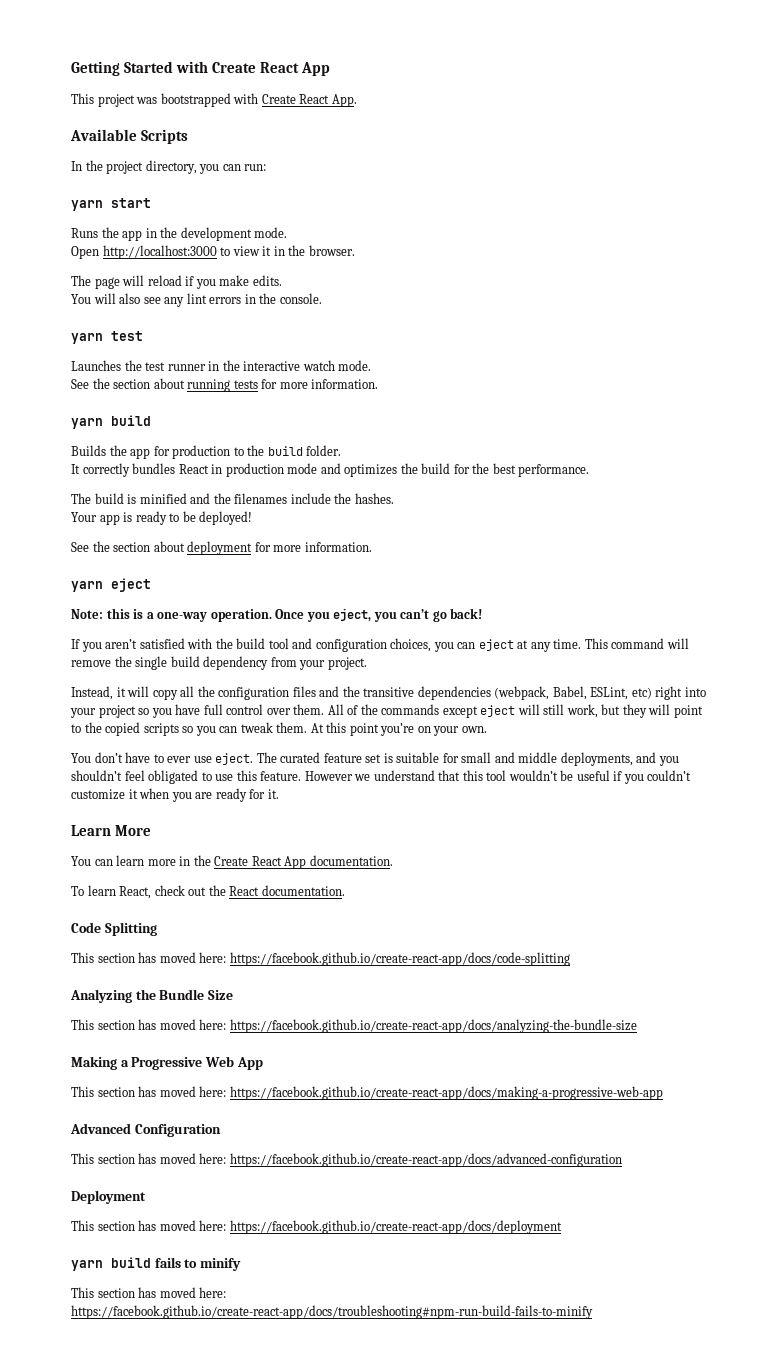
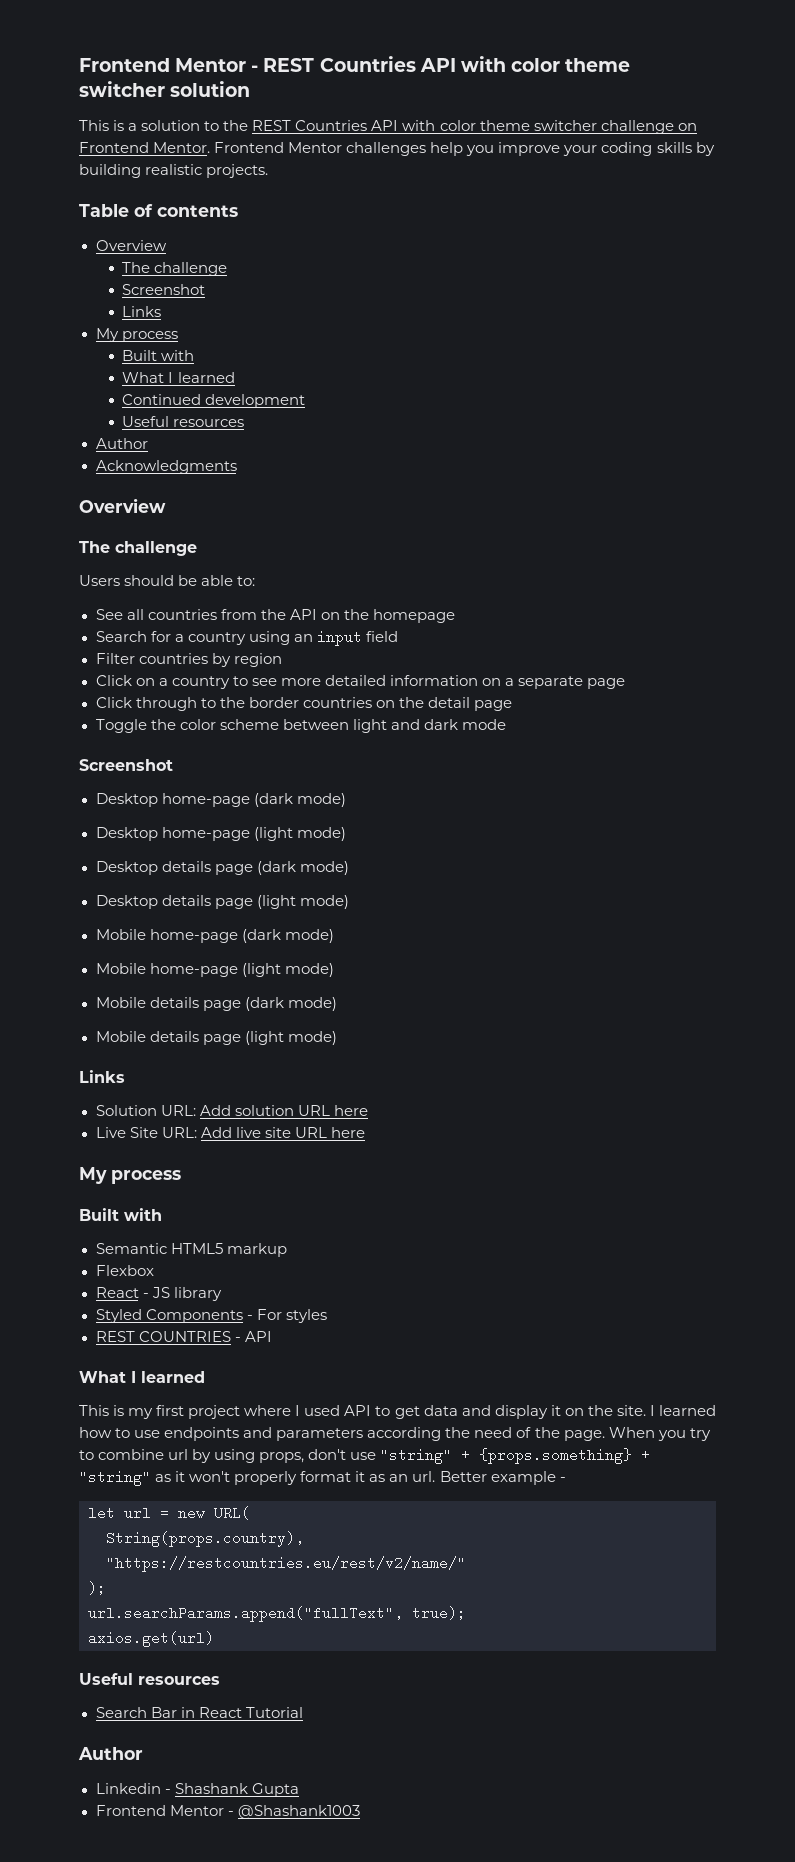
[71,61,331,76] [71,93,357,107] [70,129,188,144] [71,160,267,174] [71,198,151,211] [71,227,288,241] [71,245,355,259] [71,275,282,289] [71,293,322,307] [71,331,143,344] [71,360,372,371] [71,378,379,392] [71,415,151,429] [71,445,342,459] [71,463,590,477] [71,493,394,504] [71,511,253,525] [71,541,372,555] [71,578,151,592] [71,608,483,622] [71,638,689,652] [71,656,367,670] [71,686,706,700] [70,704,703,718] [71,722,487,736] [71,752,679,766] [71,770,692,784] [71,788,279,802] [71,825,151,836] [71,855,393,869] [71,885,345,899] [71,922,157,936] [71,952,570,966] [70,989,233,1003] [71,1019,637,1033] [71,1056,263,1070] [71,1086,663,1100] [70,1123,221,1137] [71,1153,622,1167] [71,1190,146,1204] [71,1220,562,1234] [71,1257,241,1271] [71,1287,227,1298] [71,1305,593,1319] Getting Started with Create React App // This project was bootstrapped with Create React App. // Available Scripts // In the project directory, you can run: // yarn start // Runs the app in the development mode. // Open http://localhost:3000 to view it in the browser. // The page will reload if you make edits. // You will also see any lint errors in the console. // yarn test // Launches the test runner in the interactive watch mode. // See the section about running tests for more information. // yarn build // Builds the app for production to the build folder. // It correctly bundles React in production mode and optimizes the build for the best performance. // The build is minified and the filenames include the hashes. // Your app is ready to be deployed! // See the section about deployment for more information. // yarn eject // Note: this is a one-way operation. Once you eject, you can’t go back! // If you aren’t satisfied with the build tool and configuration choices, you can eject at any time. This command will remove the single build dependency from your project. // Instead, it will copy all the configuration files and the transitive dependencies (webpack, Babel, ESLint, etc) right into your project so you have full control over them. All of the commands except eject will still work, but they will point to the copied scripts so you can tweak them. At this point you’re on your own. // You don’t have to ever use eject. The curated feature set is suitable for small and middle deployments, and you shouldn’t feel obligated to use this feature. However we understand that this tool wouldn’t be useful if you couldn’t customize it when you are ready for it. // Learn More // You can learn more in the Create React App documentation. // To learn React, check out the React documentation. // Code Splitting // This section has moved here: https://facebook.github.io/create-react-app/docs/code-splitting // Analyzing the Bundle Size // This section has moved here: https://facebook.github.io/create-react-app/docs/analyzing-the-bundle-size // Making a Progressive Web App // This section has moved here: https://facebook.github.io/create-react-app/docs/making-a-progressive-web-app // Advanced Configuration // This section has moved here: https://facebook.github.io/create-react-app/docs/advanced-configuration // Deployment // This section has moved here: https://facebook.github.io/create-react-app/docs/deployment // yarn build fails to minify // This section has moved here: https://facebook.github.io/create-react-app/docs/troubleshooting#npm-run-build-fails-to-minify -> [79,56,631,72] [79,81,251,97] [79,120,697,134] [79,142,715,156] [79,164,269,178] [79,204,238,217] [95,240,167,251] [122,262,228,276] [122,284,206,295] [122,306,162,317] [95,328,178,342] [122,350,195,361] [122,372,235,383] [122,394,306,408] [122,416,245,427] [95,438,148,449] [95,460,237,474] [79,498,166,513] [79,541,197,556] [79,575,256,586] [95,609,455,623] [95,631,398,646] [95,653,282,667] [95,675,626,689] [95,697,512,711] [95,719,506,733] [79,759,173,771] [95,793,346,807] [95,827,346,841] [95,861,349,875] [95,895,349,909] [95,929,334,943] [95,963,334,977] [95,997,337,1011] [95,1031,337,1045] [79,1070,125,1083] [95,1105,368,1116] [95,1127,365,1138] [79,1167,181,1184] [79,1208,162,1221] [95,1243,287,1257] [95,1265,154,1276] [95,1287,222,1301] [95,1309,327,1323] [95,1331,272,1342] [79,1371,205,1383] [79,1405,716,1419] [79,1427,711,1441] [79,1448,651,1464] [79,1470,566,1486] [88,1506,250,1520] [106,1531,304,1547] [106,1556,466,1572] [88,1581,106,1595] [88,1606,466,1622] [88,1631,214,1647] [79,1673,220,1685] [95,1707,303,1718] [78,1747,143,1760] [95,1783,299,1797] [95,1805,360,1819] Frontend Mentor - REST Countries API with color theme switcher solution // This is a solution to the REST Countries API with color theme switcher challenge on Frontend Mentor. Frontend Mentor challenges help you improve your coding skills by building realistic projects. // Table of contents // Overview // The challenge // Screenshot // Links // My process // Built with // What I learned // Continued development // Useful resources // Author // Acknowledgments // Overview // The challenge // Users should be able to: // See all countries from the API on the homepage // Search for a country using an input field // Filter countries by region // Click on a country to see more detailed information on a separate page // Click through to the border countries on the detail page // Toggle the color scheme between light and dark mode // Screenshot // Desktop home-page (dark mode) // Desktop home-page (light mode) // Desktop details page (dark mode) // Desktop details page (light mode) // Mobile home-page (dark mode) // Mobile home-page (light mode) // Mobile details page (dark mode) // Mobile details page (light mode) // Links // Solution URL: Add solution URL here // Live Site URL: Add live site URL here // My process // Built with // Semantic HTML5 markup // Flexbox // React - JS library // Styled Components - For styles // REST COUNTRIES - API // What I learned // This is my first project where I used API to get data and display it on the site. I learned how to use endpoints and parameters according the need of the page. When you try to combine url by using props, don't use "string" + {props.something} + "string" as it won't properly format it as an url. Better example - // let url = new URL( // String(props.country), // "https://restcountries.eu/rest/v2/name/" // ); // url.searchParams.append("fullText", true); // axios.get(url) // Useful resources // Search Bar in React Tutorial // Author // Linkedin - Shashank Gupta // Frontend Mentor - @Shashank1003

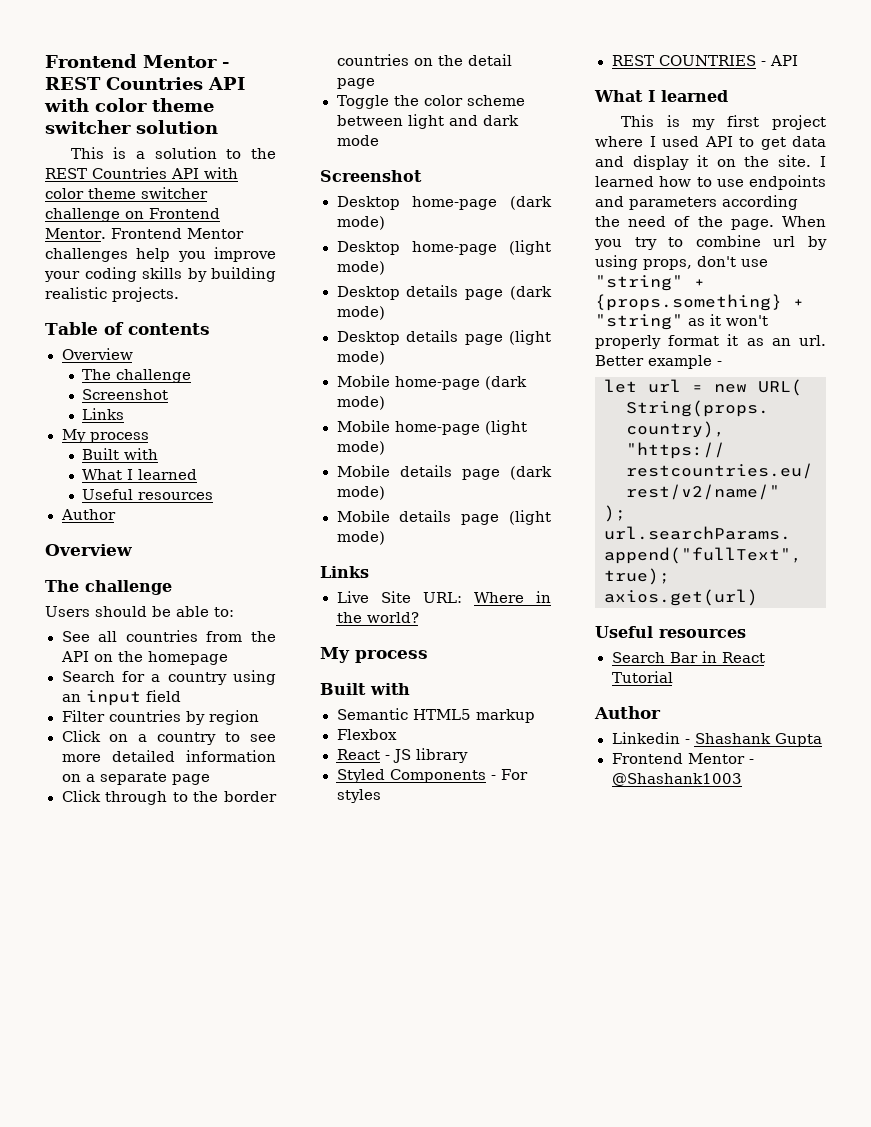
[122,394,306,408] // Continued development -> (198, 474) none
[95,460,237,474] // Acknowledgments -> (116, 514) none
[95,1105,368,1116] [95,1127,365,1138] Solution URL: Add solution URL here // Live Site URL: Add live site URL here -> [336,591,551,603] [336,612,419,623] Live Site URL: Where in the world?

